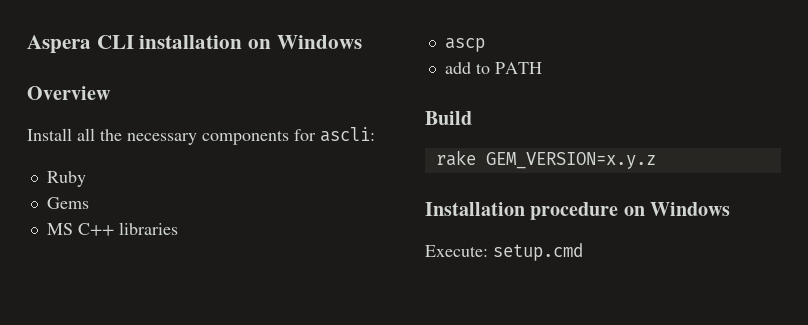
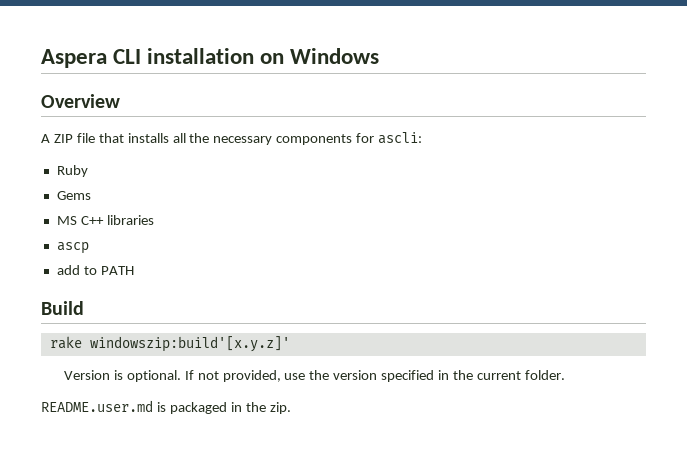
[27,128,72,141] Install -> [41,133,169,143] A ZIP file that installs
[485,152,656,169] [425,202,731,220] [425,243,583,261] GEM_VERSION=x.y.z // Installation procedure on Windows // Execute: setup.cmd -> [89,336,290,352] [63,370,565,382] [41,400,291,414] windowszip:build'[x.y.z]' // Version is optional. If not provided, use the version specified in the current folder. // README.user.md is packaged in the zip.

